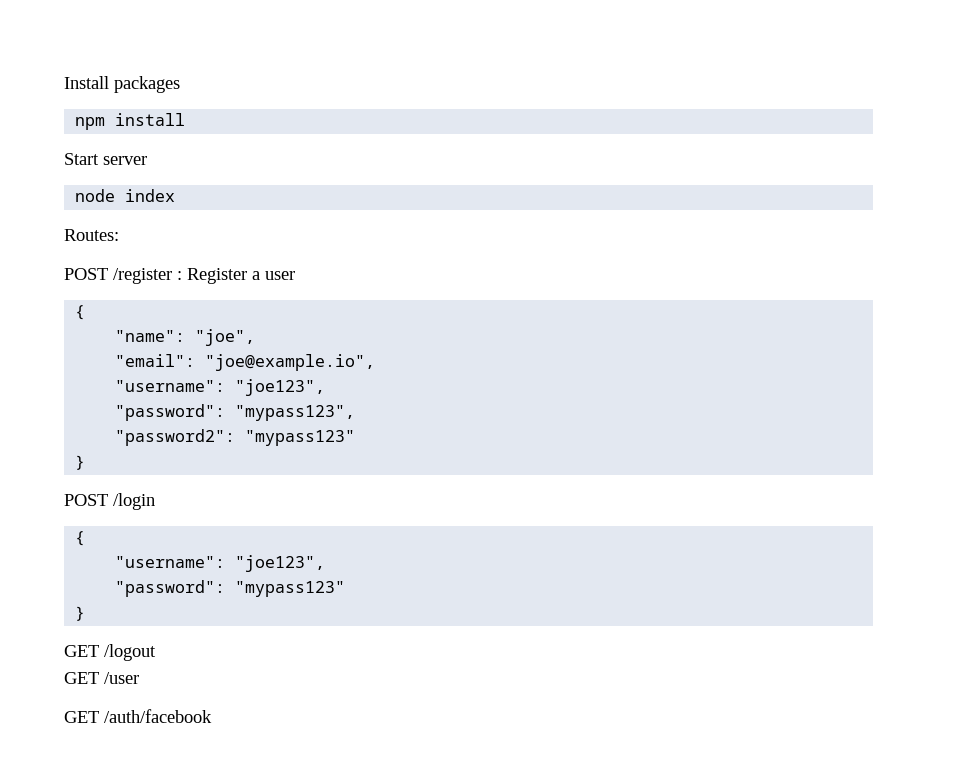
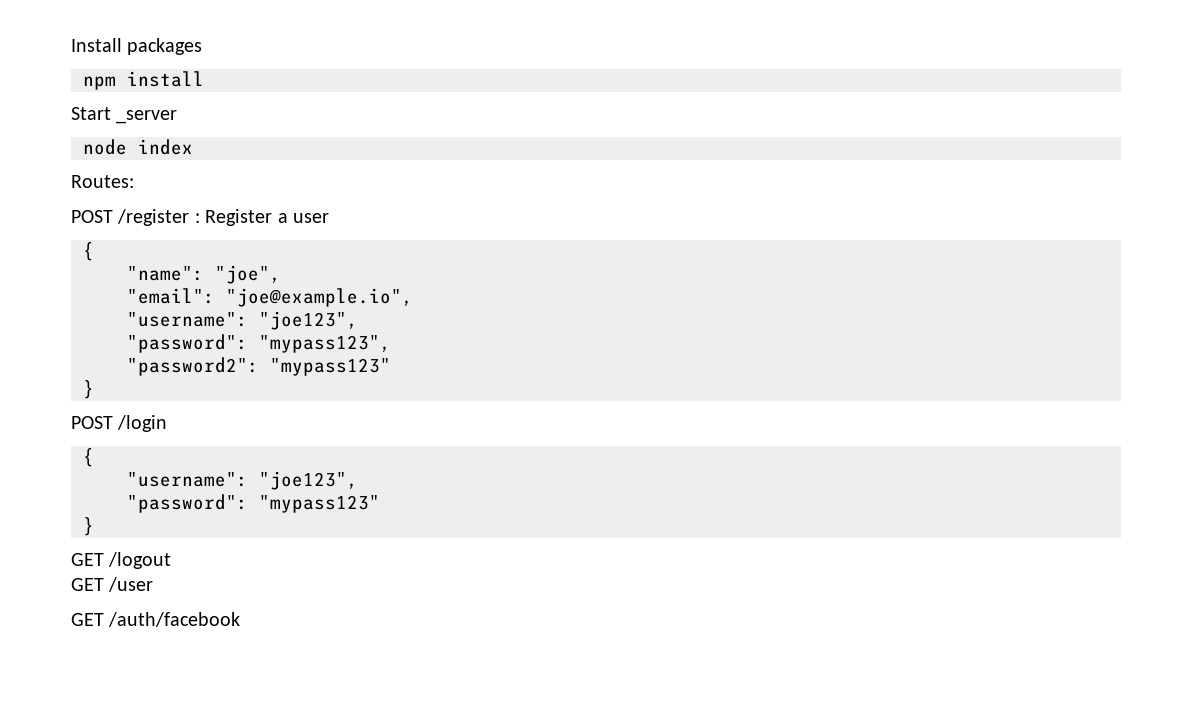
[103,156,147,165] server -> [116,110,178,124] _server

